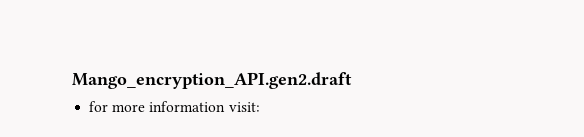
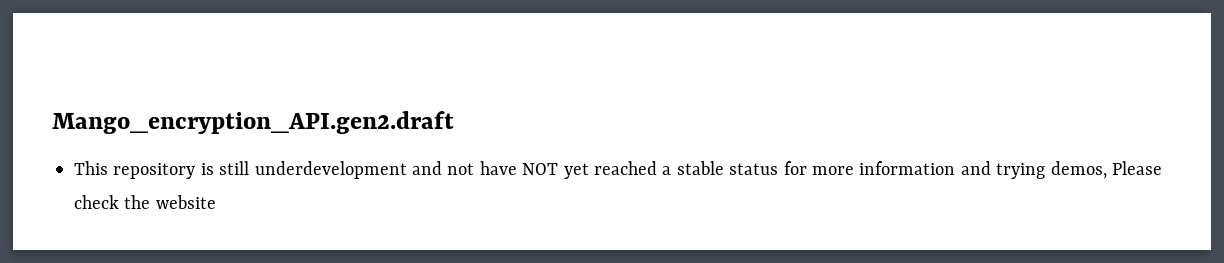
[89,101,260,112] for more information visit: -> [74,161,1162,179] [74,195,216,209] This repository is still underdevelopment and not have NOT yet reached a stable status for more information and trying demos, Please check the website

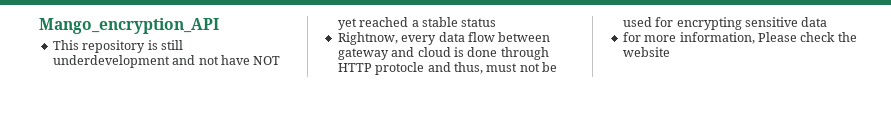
[52,111,454,134] Mango_encryption_API.gen2.draft -> [39,18,219,34] Mango_encryption_API
[783,161,1107,179] for more information and trying demos, -> [337,32,551,45] [337,47,549,60] [337,62,557,75] [622,17,828,30] [622,32,755,44] // Rightnow, every data flow between gateway and cloud is done through HTTP protocle and thus, must not be used for encrypting sensitive data // for more information,

